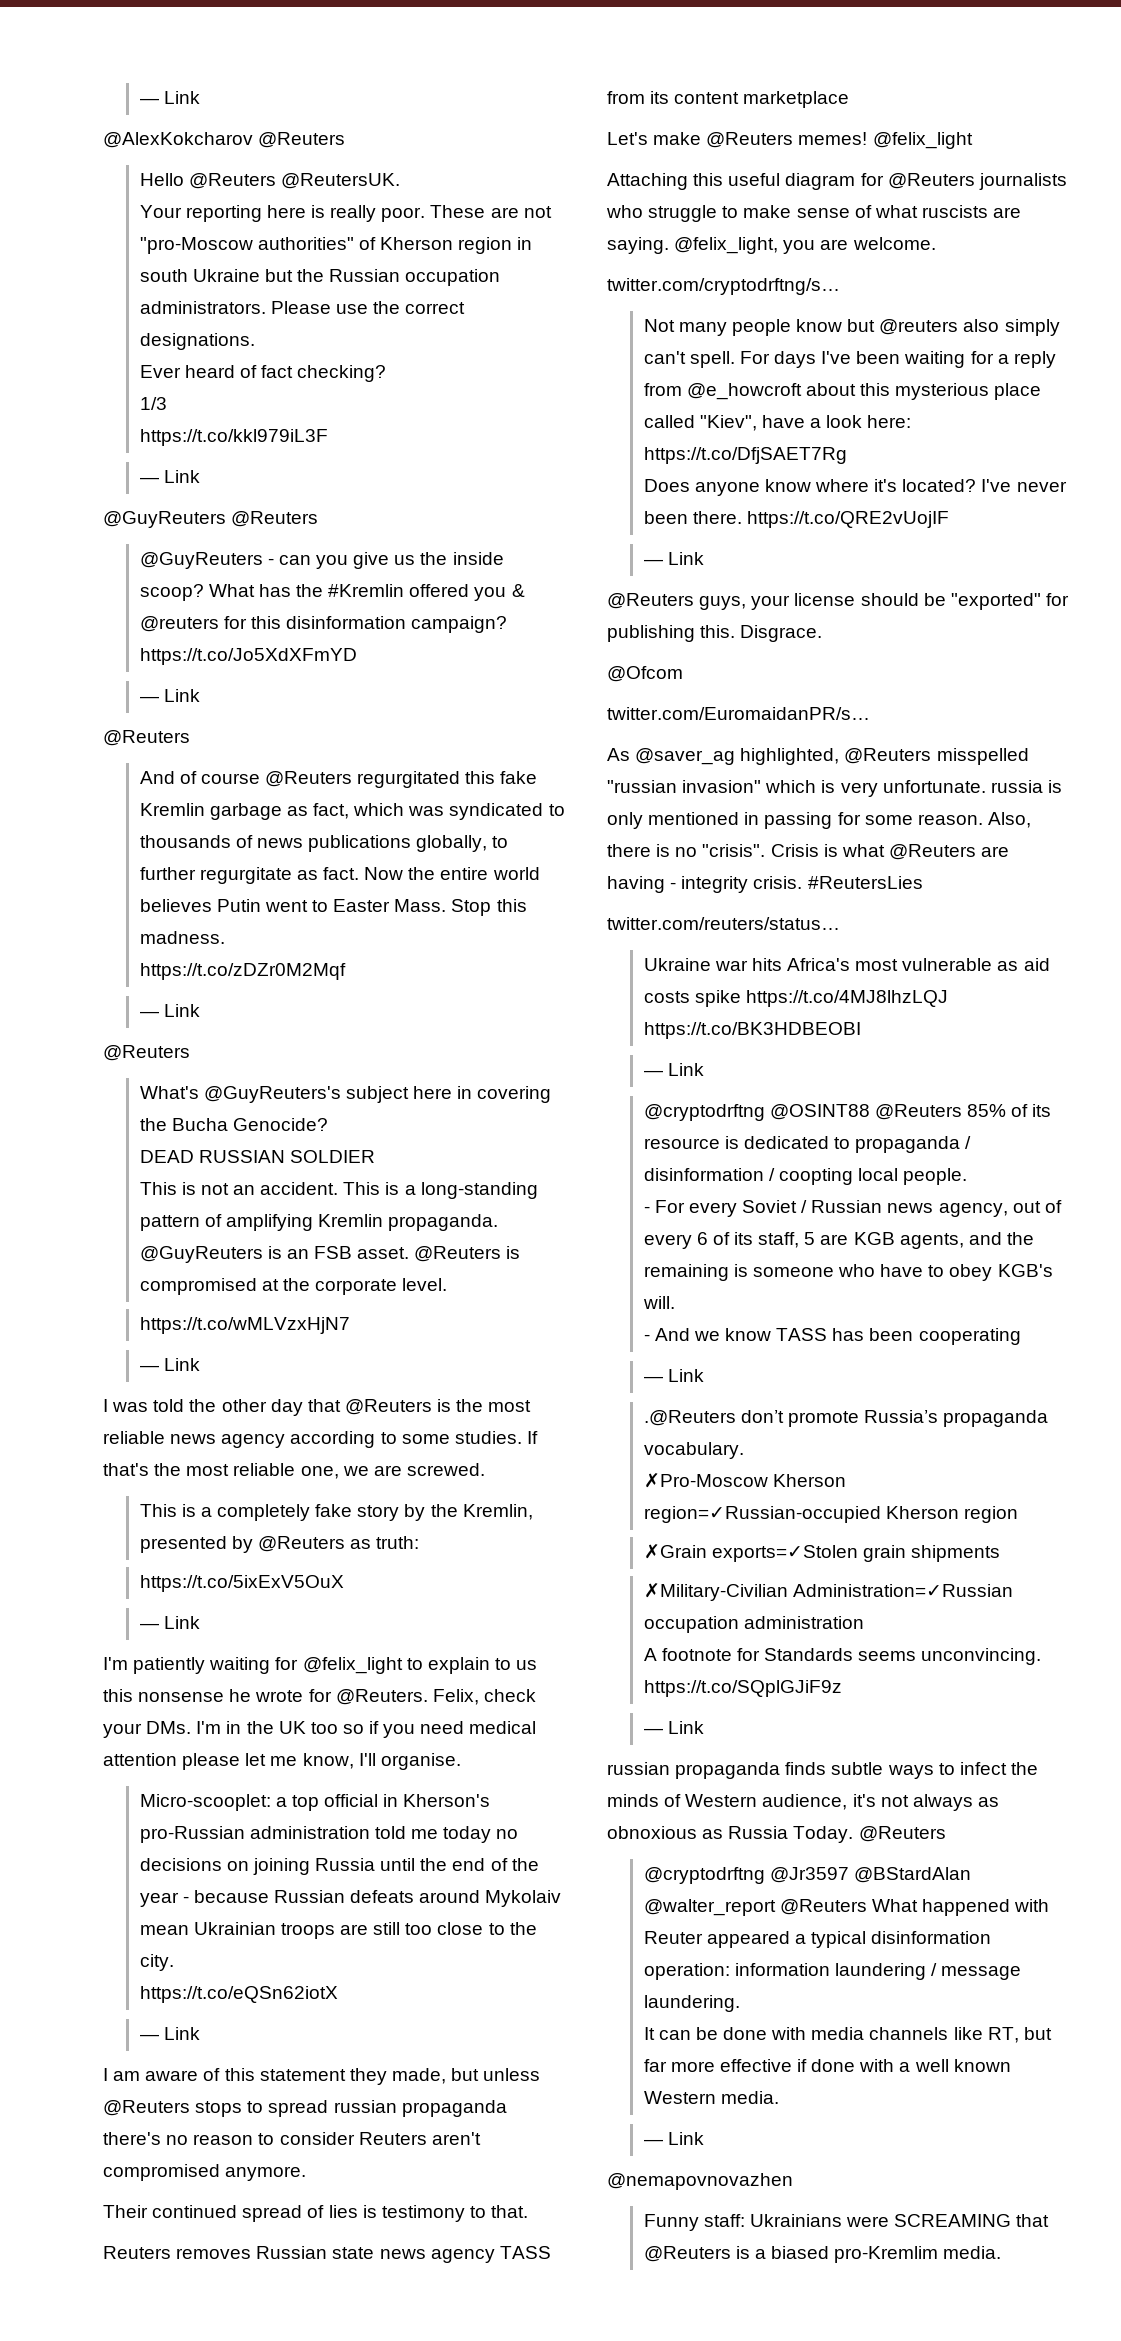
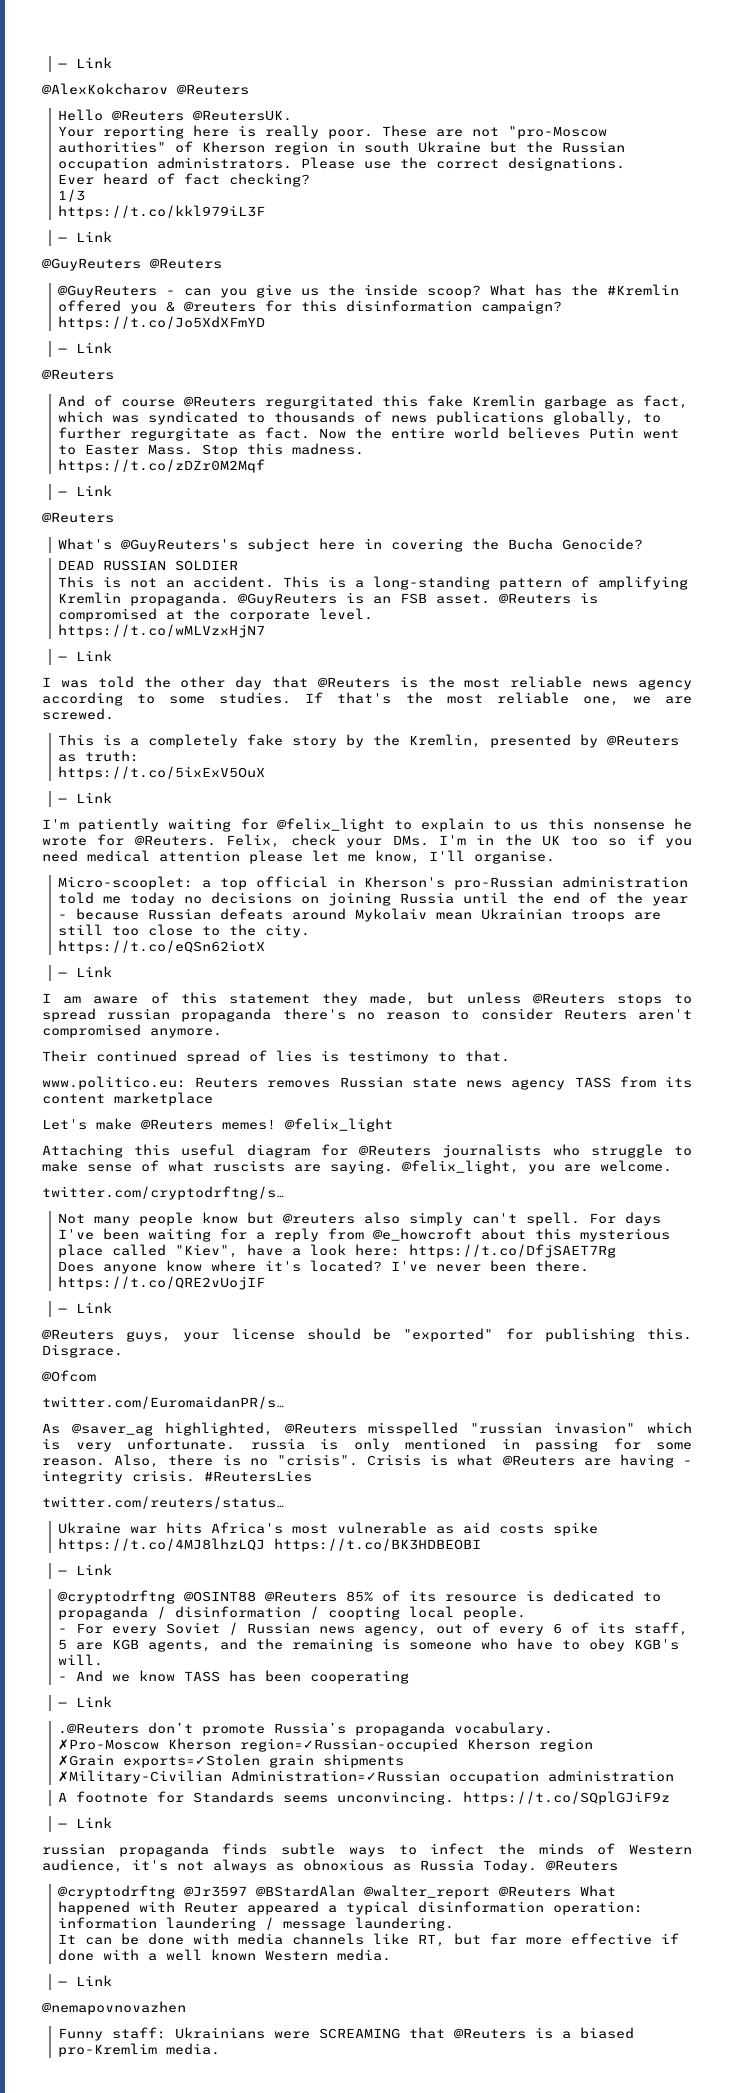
(529, 2211) none -> [42,1076,186,1090] www.politico.eu:

